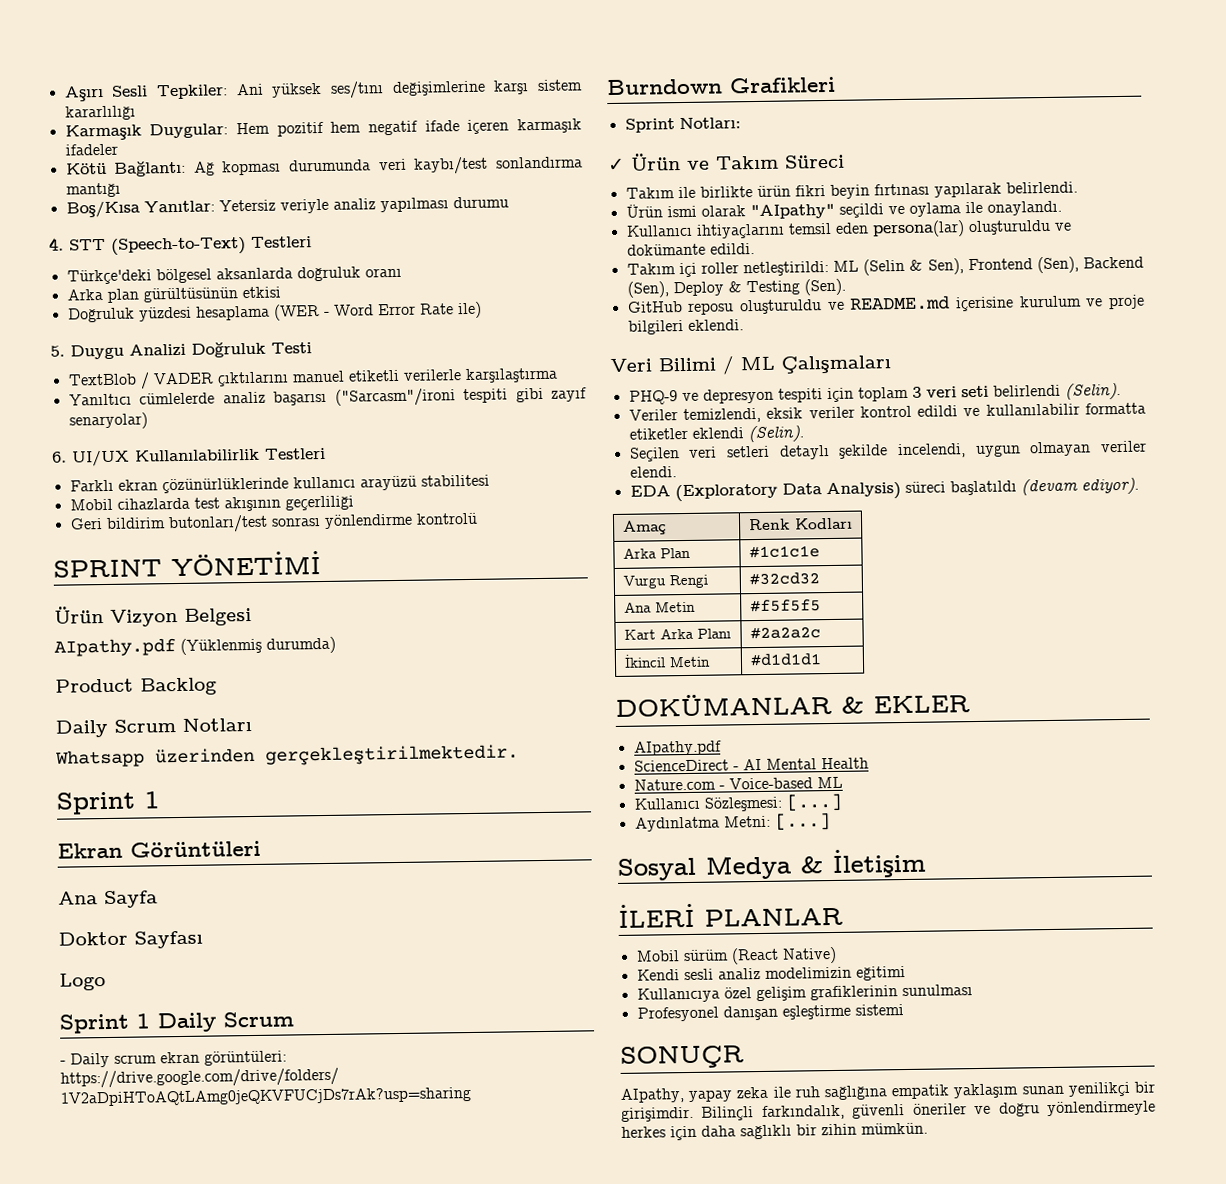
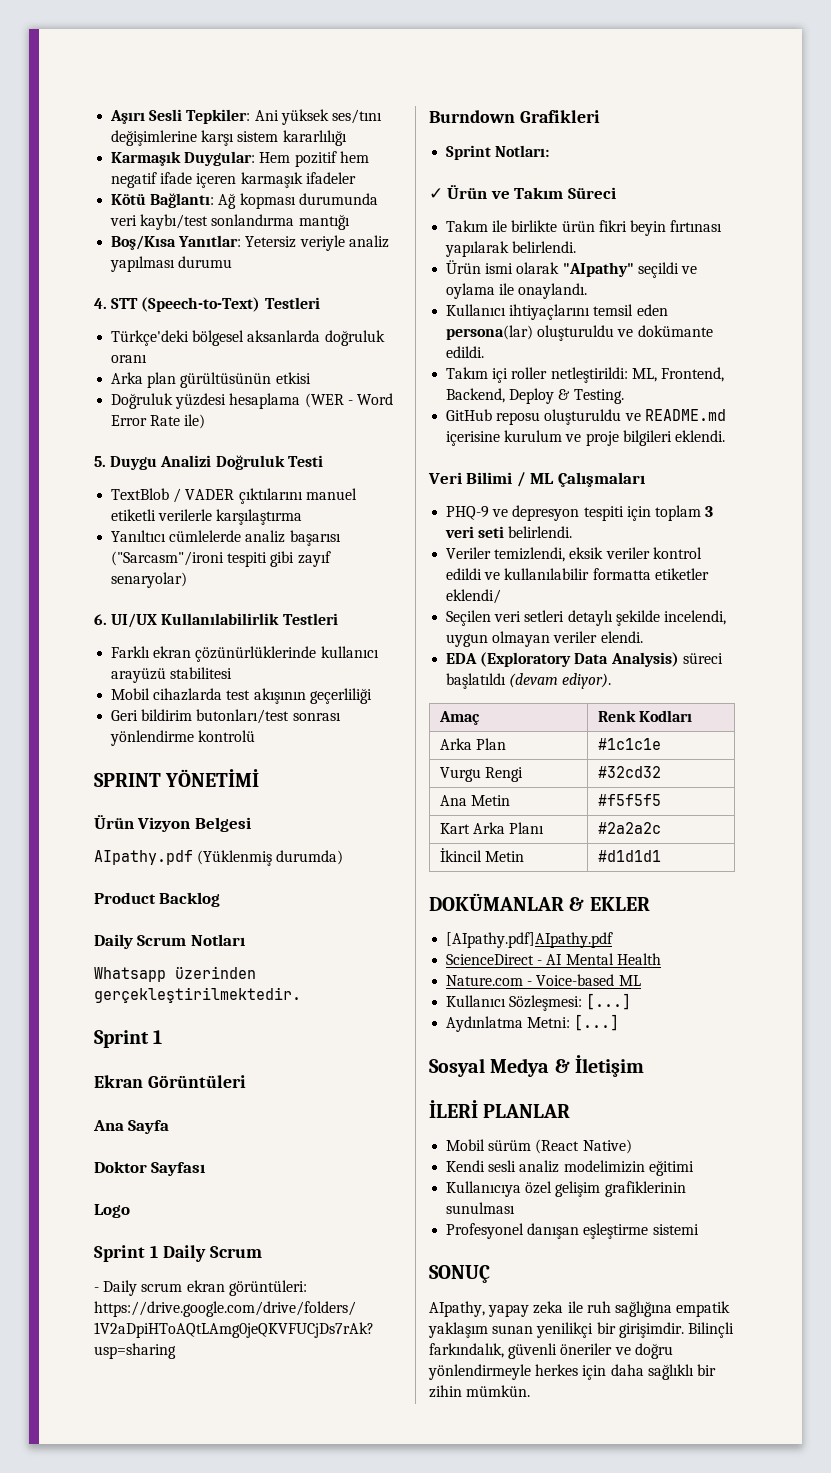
[833,256,1144,276] [626,278,846,298] ML (Selin & Sen), Frontend (Sen), Backend (Sen), Deploy & Testing (Sen). -> [631,367,724,382] [446,388,624,404] ML, Frontend, Backend, Deploy & Testing.
[992,382,1121,400] belirlendi (Selin). -> [508,526,573,538] belirlendi.
[691,425,804,443] eklendi (Selin). -> [446,589,502,604] eklendi/
[633,740,722,756] AIpathy.pdf -> [446,932,614,948] [AIpathy.pdf]AIpathy.pdf
[620,1045,744,1069] SONUÇR -> [429,1265,490,1283] SONUÇ

